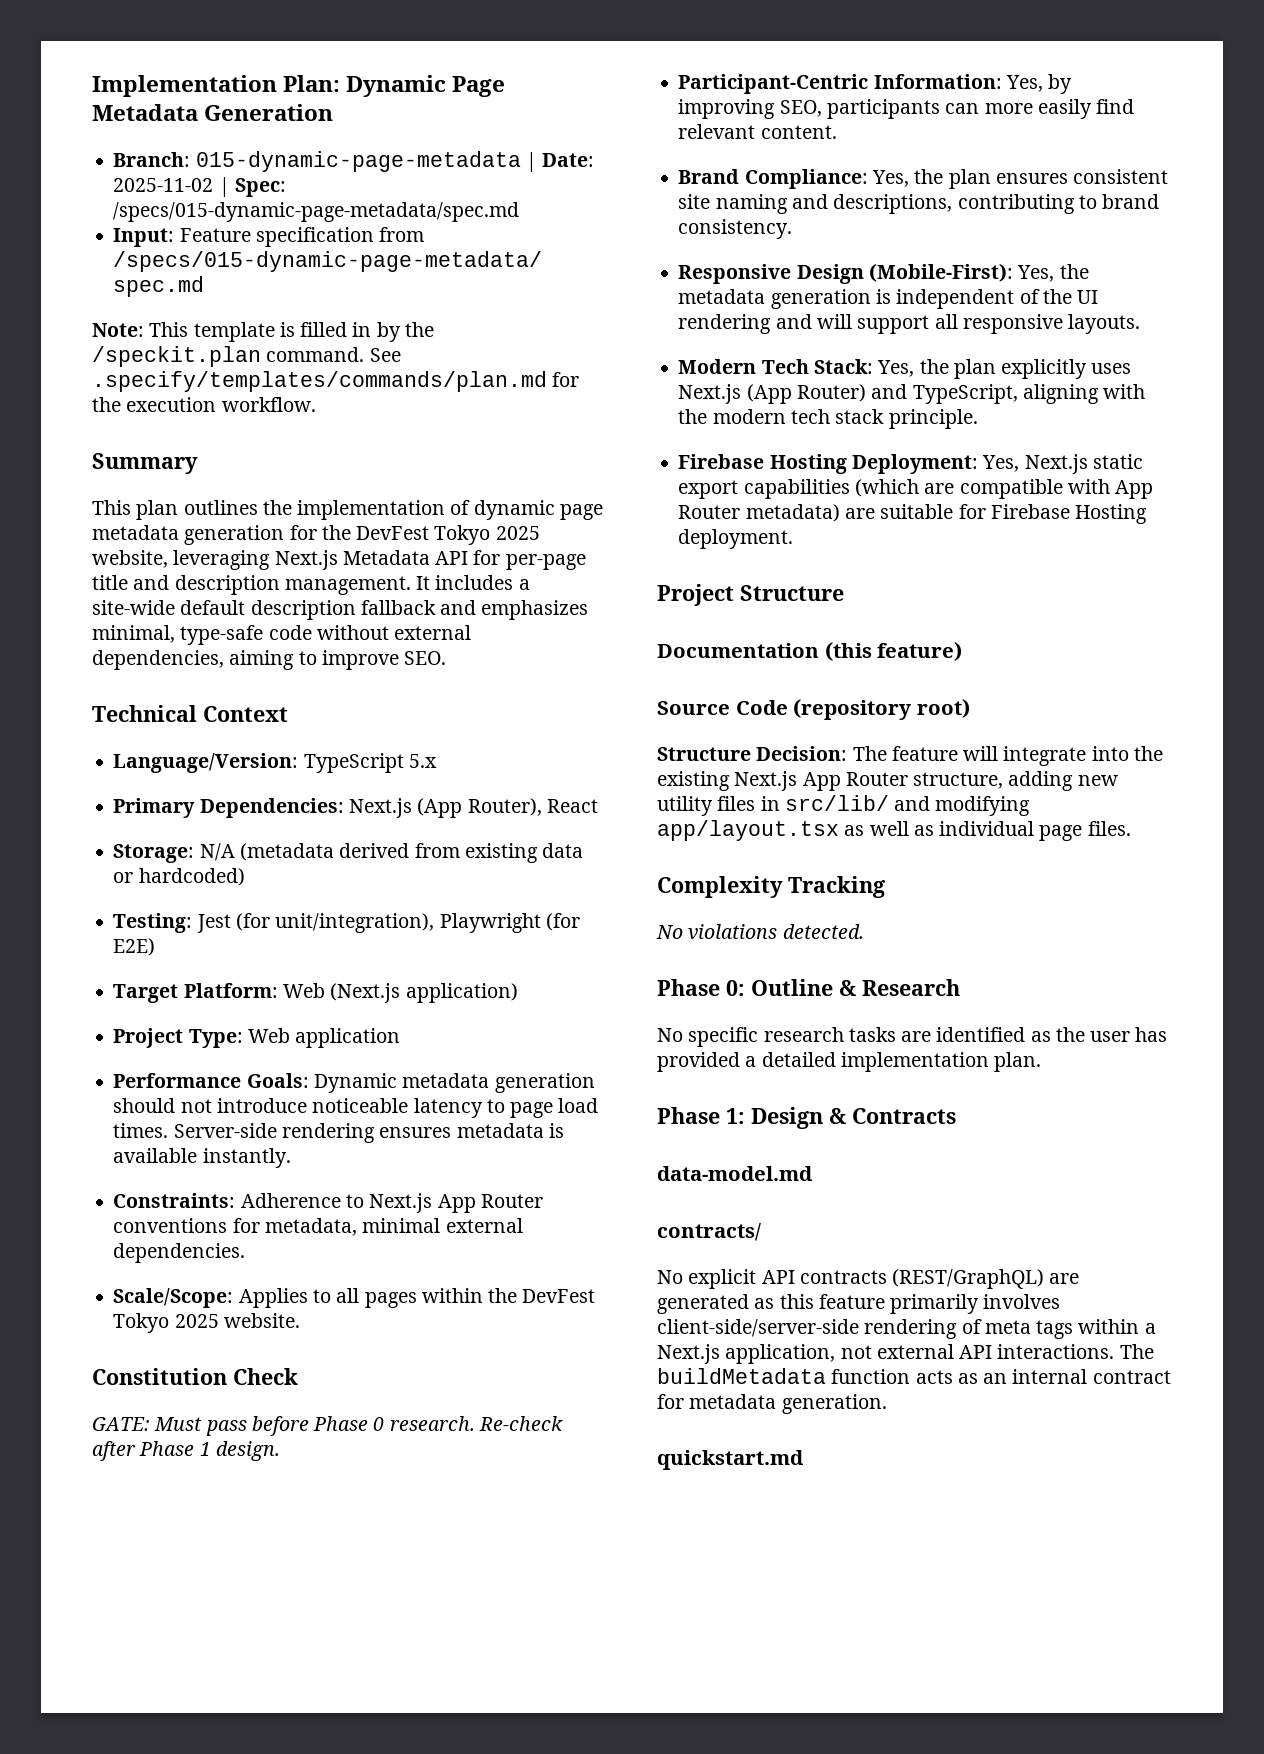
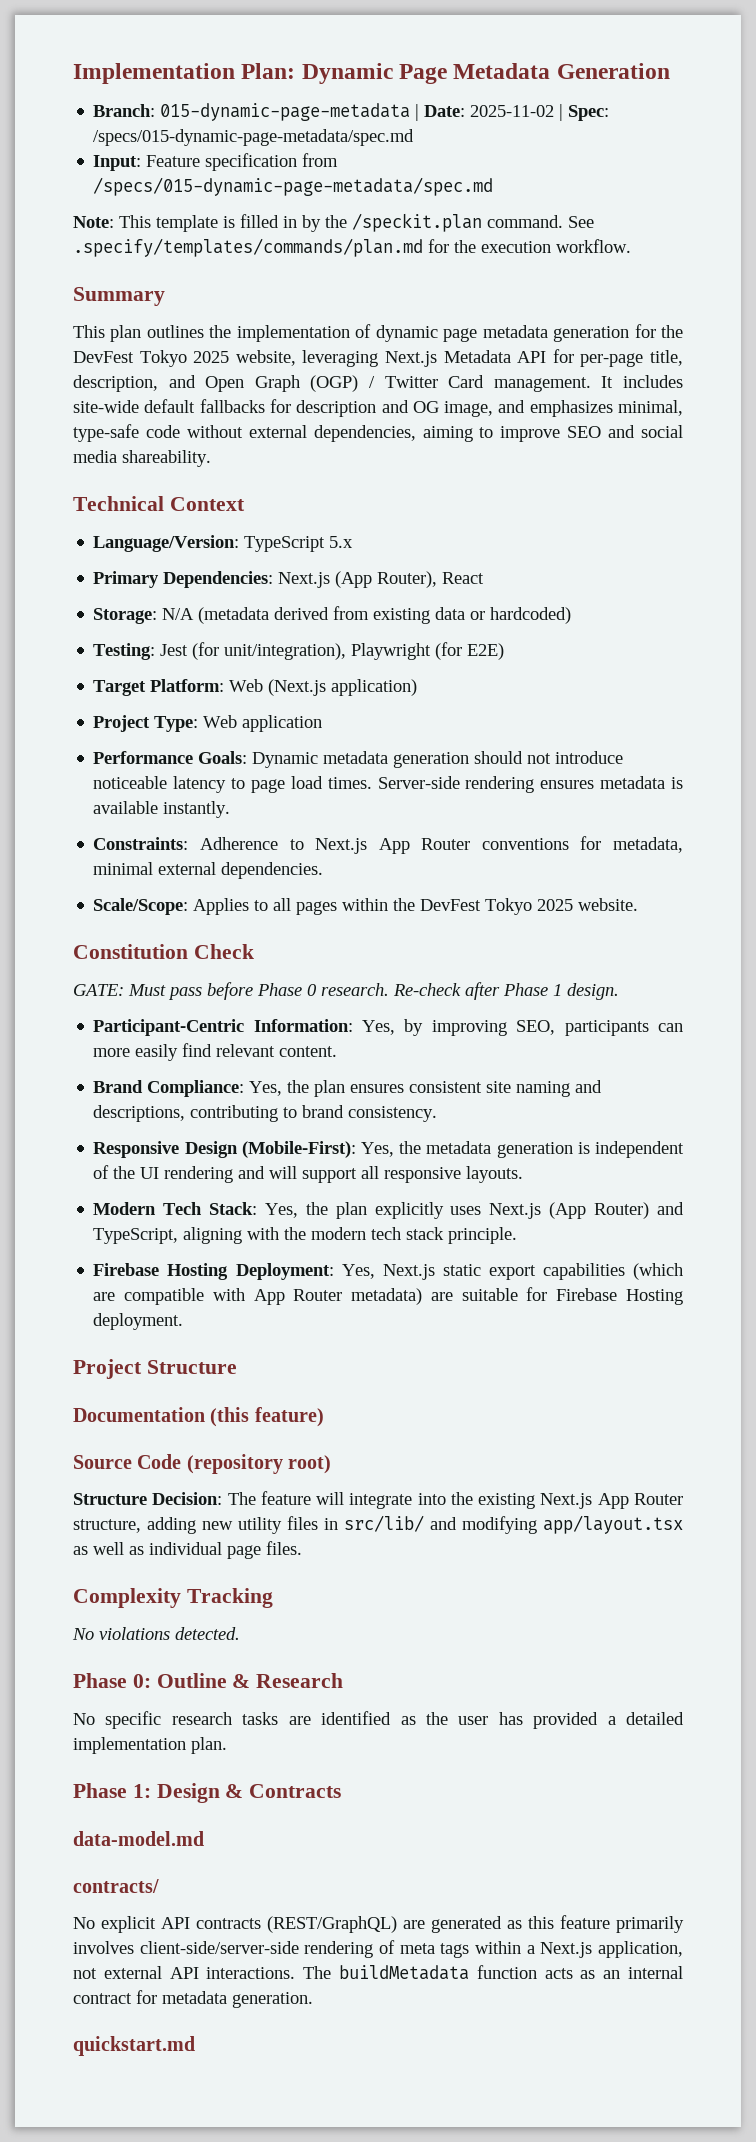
[92,575,280,595] title and description -> [650,350,684,366] [73,375,485,392] title, description, and Open Graph (OGP) / Twitter Card
[518,579,530,590] a -> (684, 381) none
[250,600,436,620] description fallback -> [199,399,494,417] fallbacks for description and OG image,
[404,651,447,665] SEO. -> [567,425,683,438] [73,450,211,467] SEO and social media shareability.

